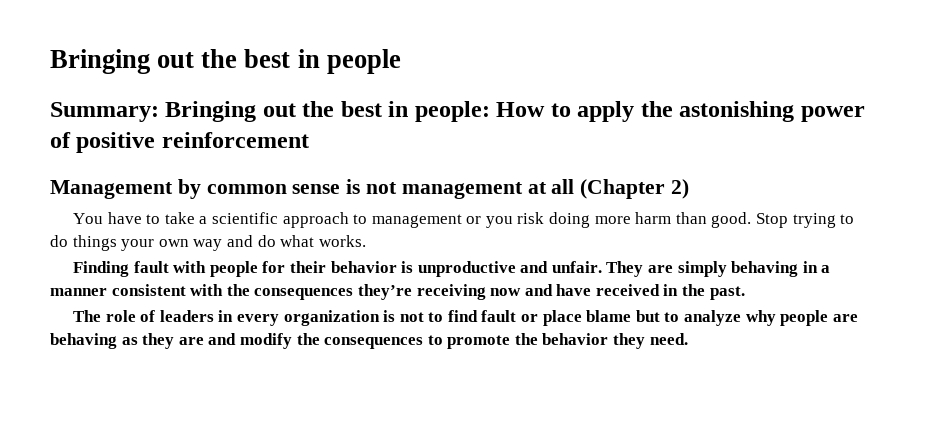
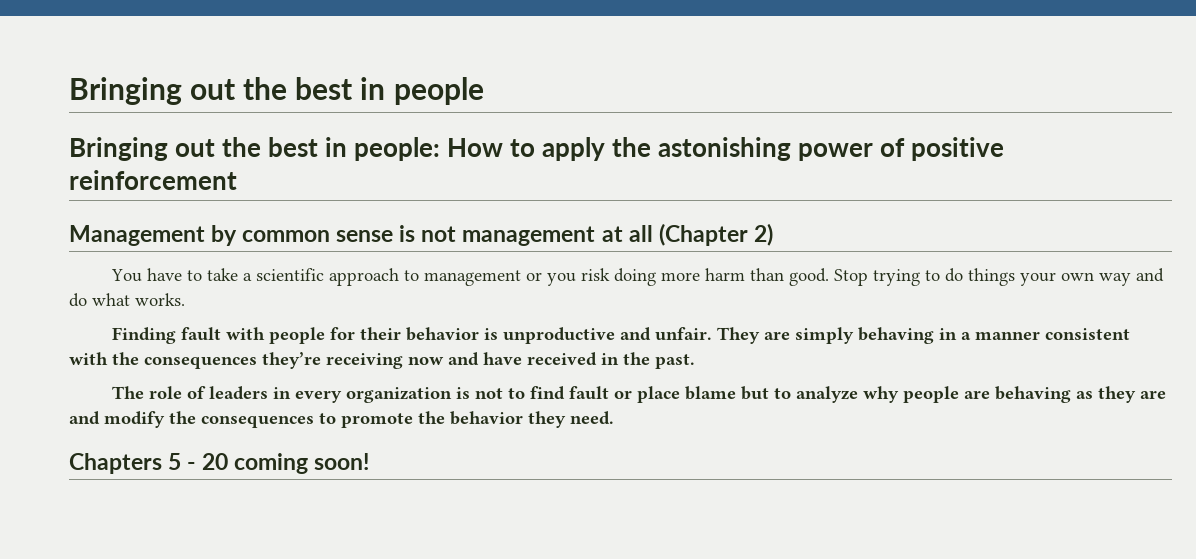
[50,102,159,122] Summary: -> (484, 91) none
(688, 339) none -> [69,453,370,474] // Chapters 5 - 20 coming soon!

